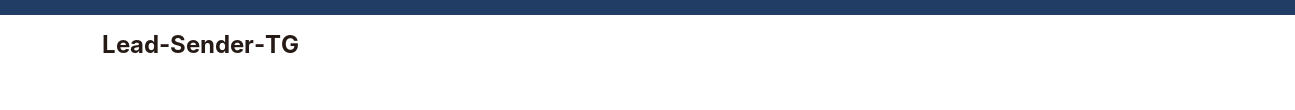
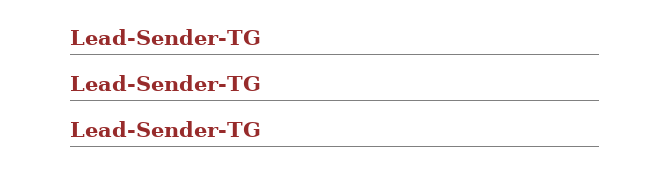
[102,35,299,53] Lead-Sender-TG -> [70,29,261,45] [70,75,261,91] [70,121,261,137] Lead-Sender-TG // Lead-Sender-TG // Lead-Sender-TG

